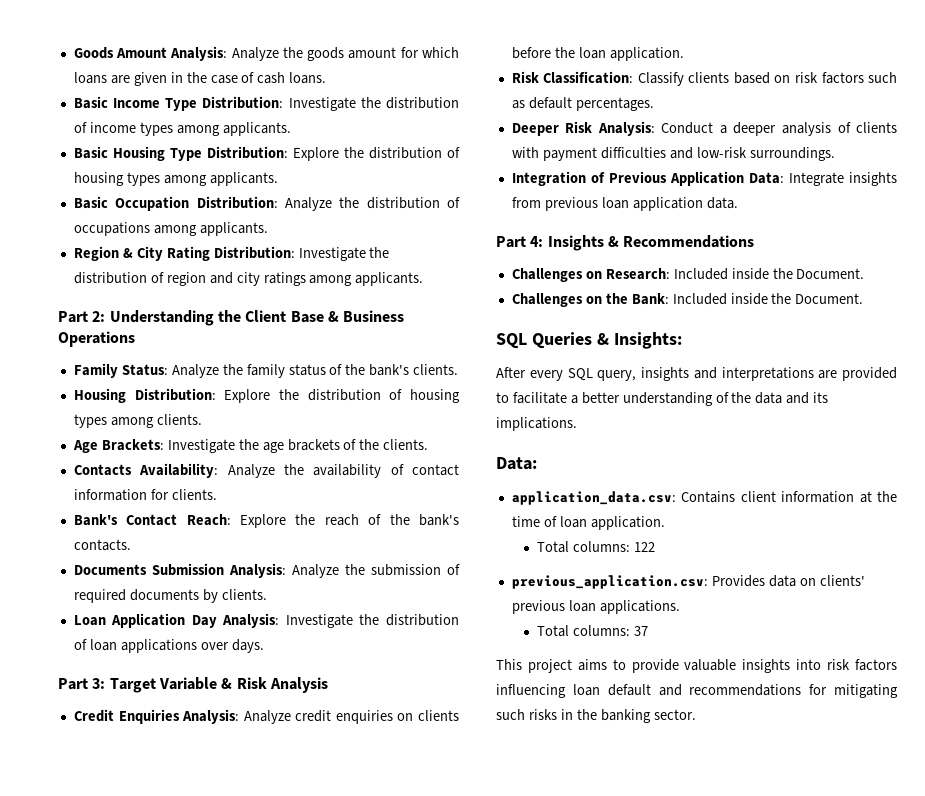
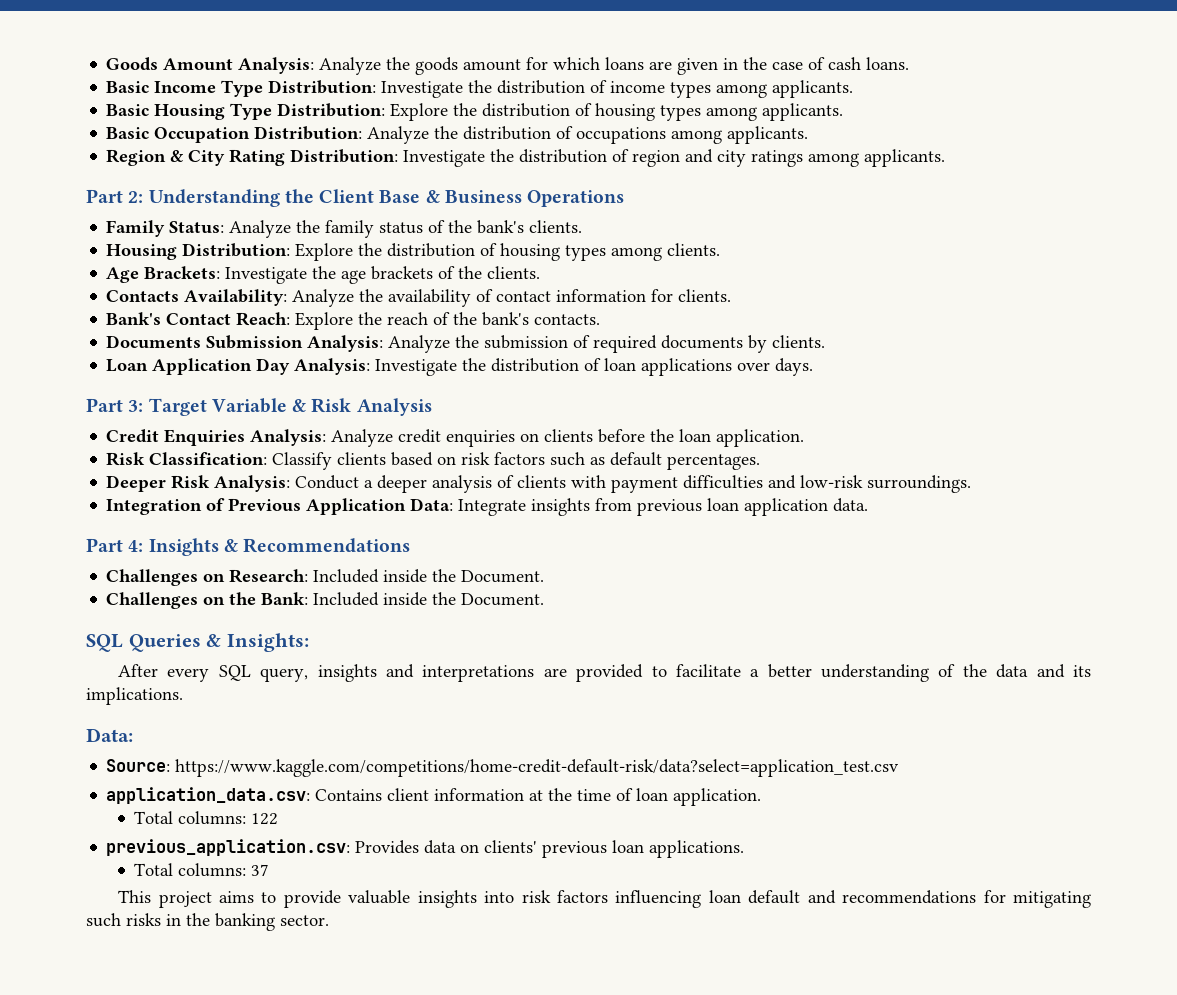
(537, 463) none -> [106,759,900,777] // Source: https://www.kaggle.com/competitions/home-credit-default-risk/data?select=application_test.csv

